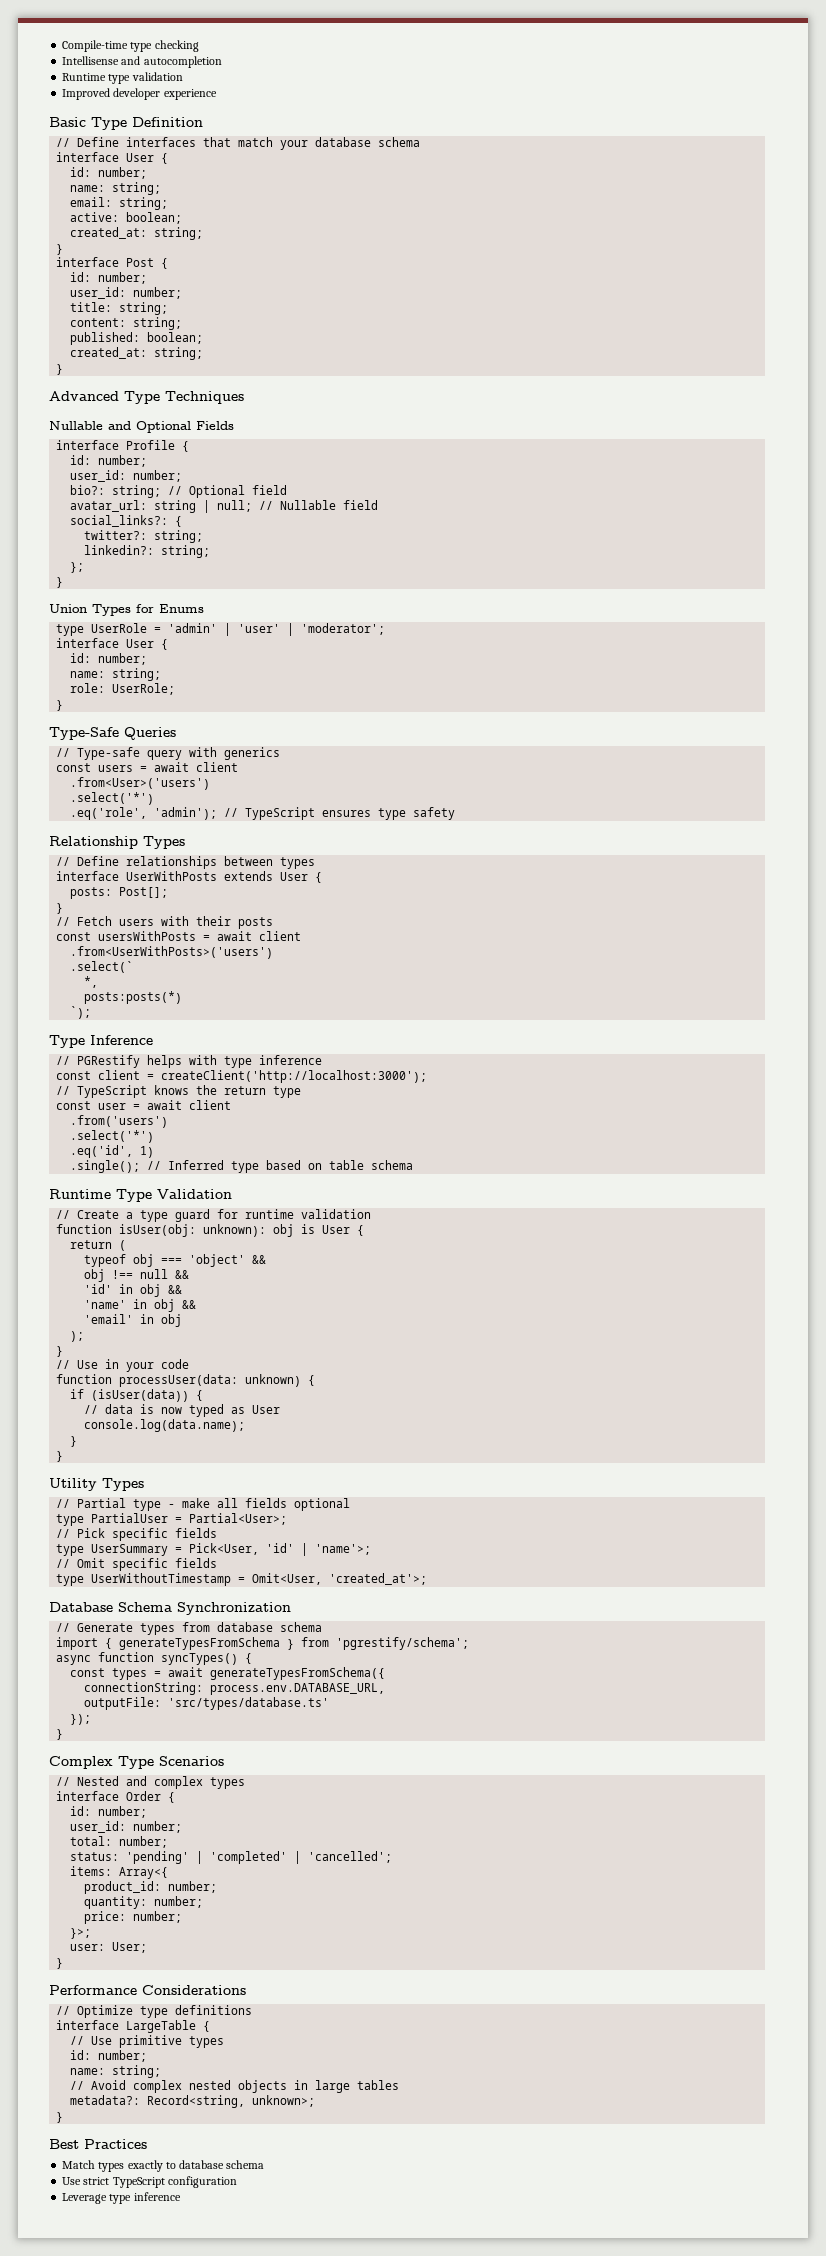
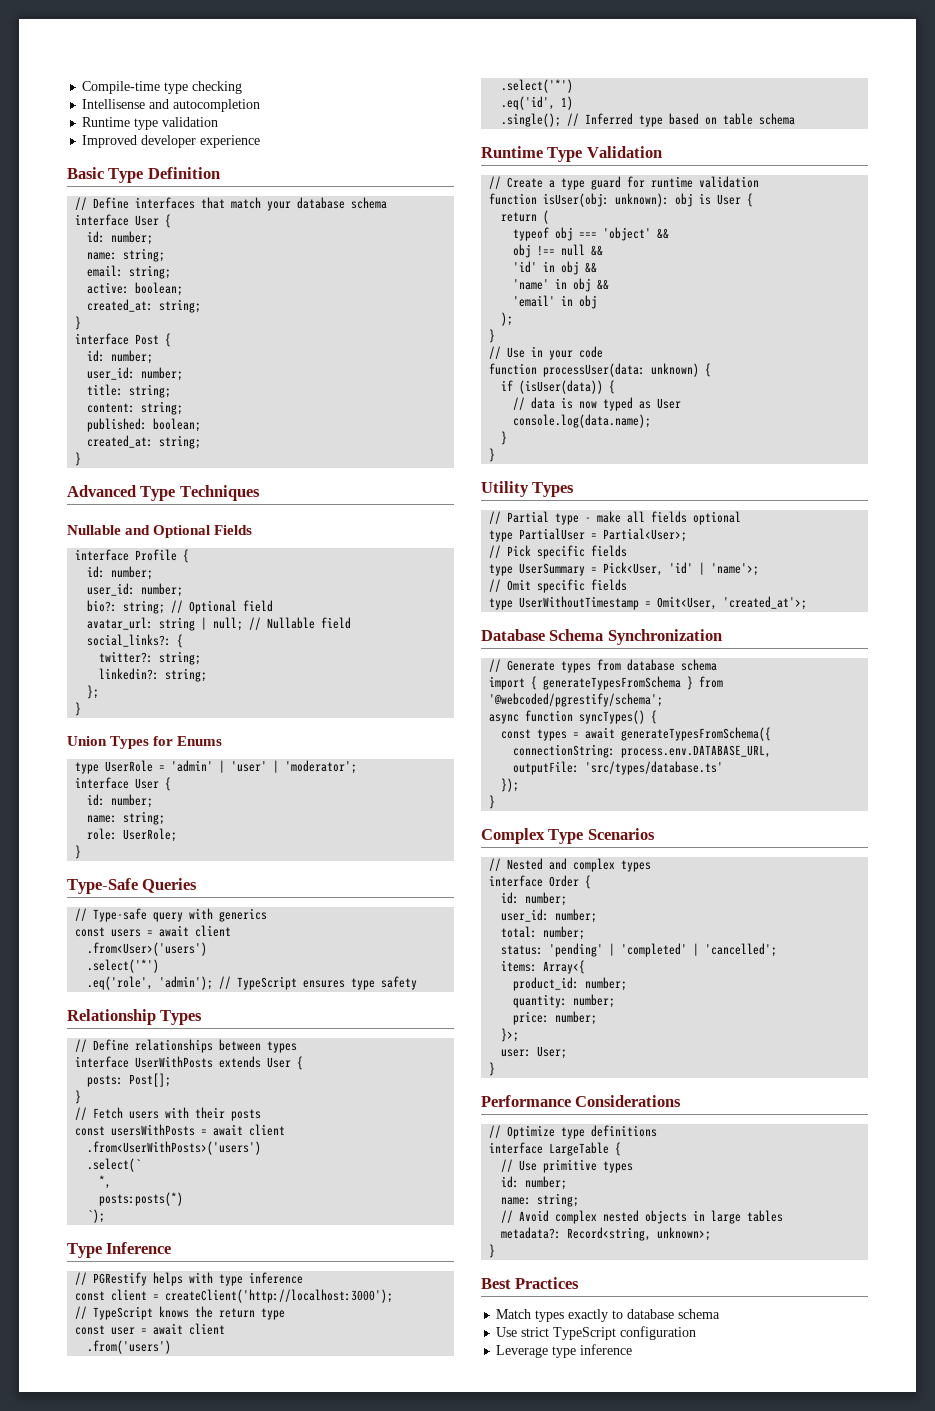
[336,1637,470,1650] 'pgrestify/schema'; -> [489,693,664,707] '@webcoded/pgrestify/schema';

